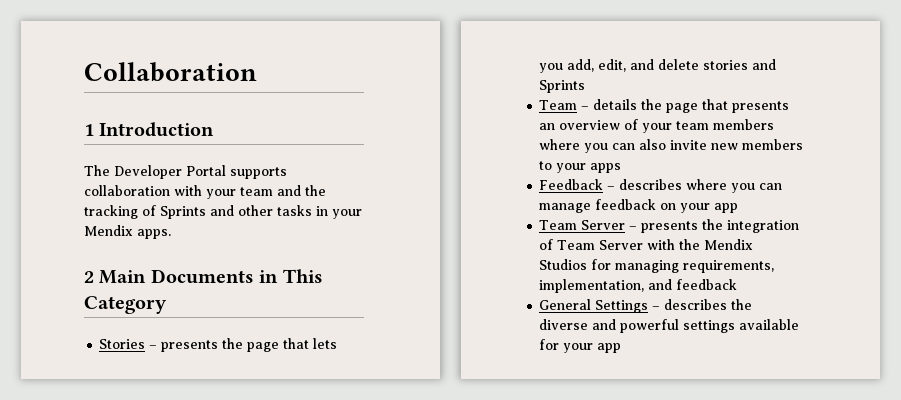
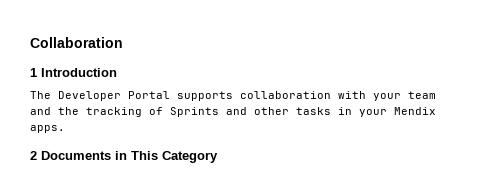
[99,270,147,284] Main -> (37, 155) none
[99,338,338,352] [539,59,777,73] [539,80,586,93] [539,99,790,113] [539,119,775,133] [539,139,804,153] [539,161,622,173] [539,179,783,193] [539,199,739,213] [539,219,800,233] [539,239,754,250] [539,259,775,273] [539,279,738,293] [539,299,753,313] [539,319,800,333] [539,339,622,353] // Stories – presents the page that lets you add, edit, and delete stories and Sprints // Team – details the page that presents an overview of your team members where you can also invite new members to your apps // Feedback – describes where you can manage feedback on your app // Team Server – presents the integration of Team Server with the Mendix Studios for managing requirements, implementation, and feedback // General Settings – describes the diverse and powerful settings available for your app -> (218, 157) none

